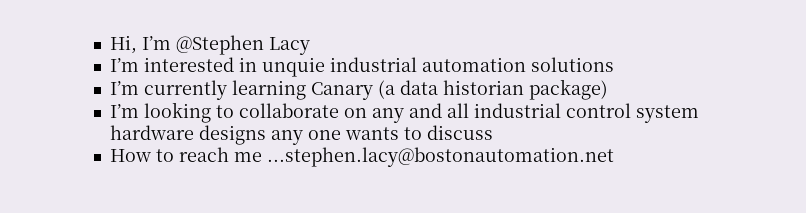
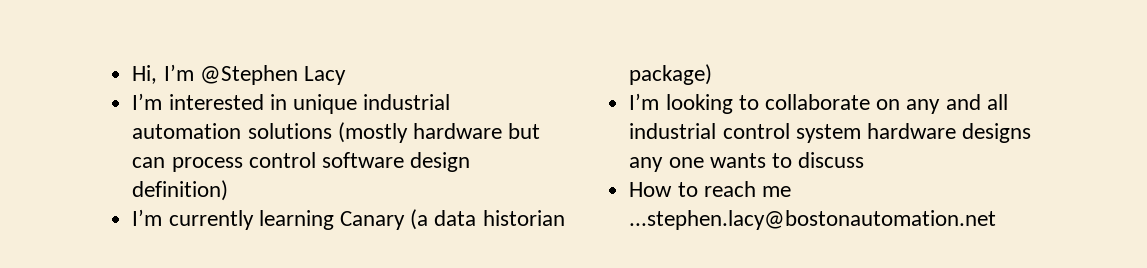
[261,57,325,77] unquie -> [292,94,357,114] unique
(614, 64) none -> [337,122,541,143] [132,152,471,172] [132,180,229,201] (mostly hardware but can process control software design definition)

